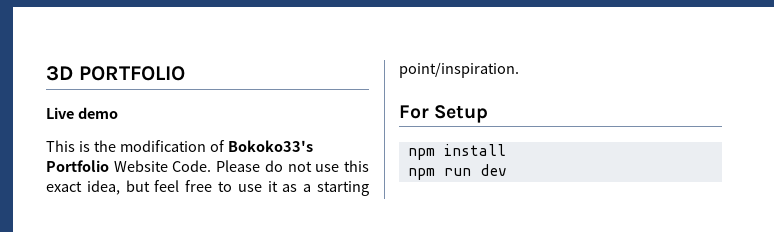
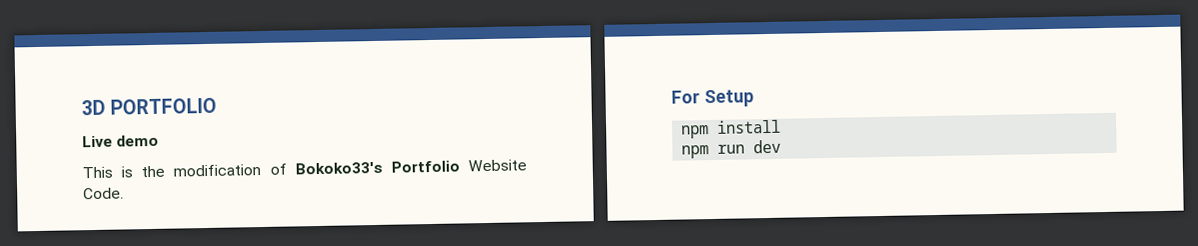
[216,160,370,172] [46,180,370,196] [399,62,519,78] Please do not use this exact idea, but feel free to use it as a starting point/inspiration. -> (124, 193) none

